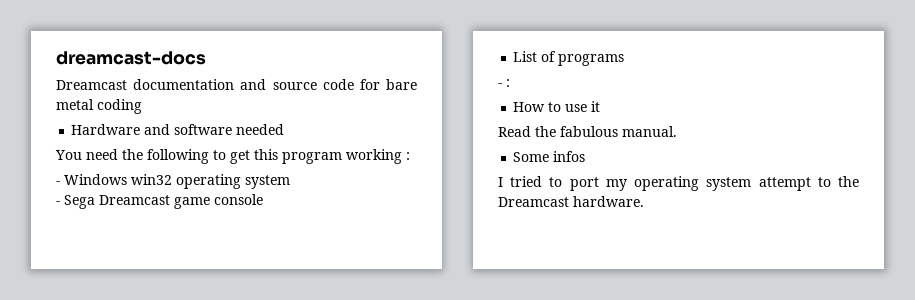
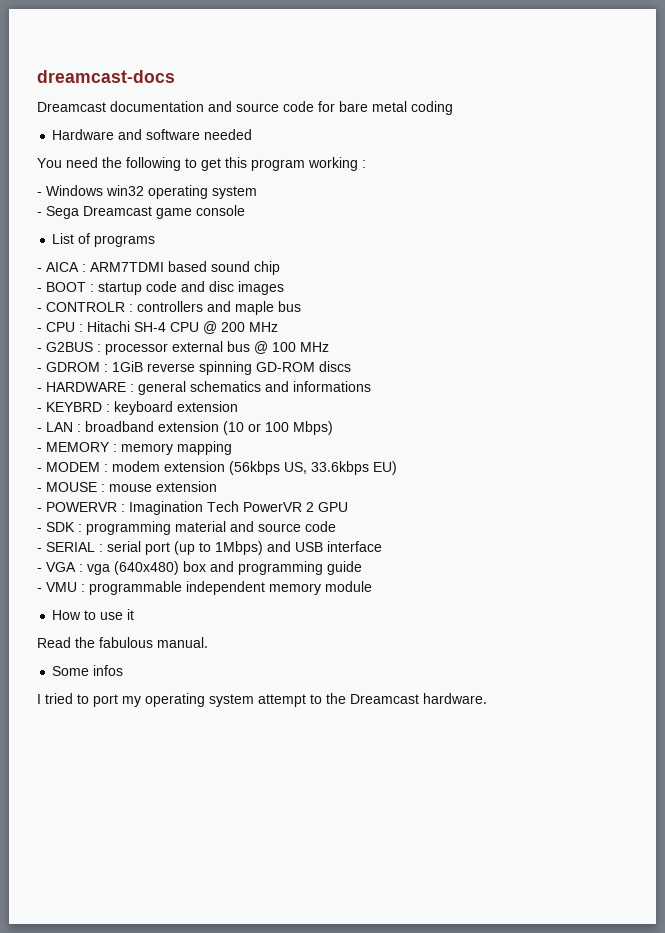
[506,79,510,87] : -> [46,261,280,275] [37,281,284,295] [37,301,301,315] [37,321,278,334] [37,341,329,355] [37,361,351,375] [37,381,371,395] [37,401,238,415] [37,421,333,435] [37,441,232,455] [37,461,397,475] [37,481,217,492] [37,501,348,515] [37,521,336,535] [37,541,382,555] [37,561,362,575] [37,581,372,595] AICA : ARM7TDMI based sound chip // - BOOT : startup code and disc images // - CONTROLR : controllers and maple bus // - CPU : Hitachi SH-4 CPU @ 200 MHz // - G2BUS : processor external bus @ 100 MHz // - GDROM : 1GiB reverse spinning GD-ROM discs // - HARDWARE : general schematics and informations // - KEYBRD : keyboard extension // - LAN : broadband extension (10 or 100 Mbps) // - MEMORY : memory mapping // - MODEM : modem extension (56kbps US, 33.6kbps EU) // - MOUSE : mouse extension // - POWERVR : Imagination Tech PowerVR 2 GPU // - SDK : programming material and source code // - SERIAL : serial port (up to 1Mbps) and USB interface // - VGA : vga (640x480) box and programming guide // - VMU : programmable independent memory module

